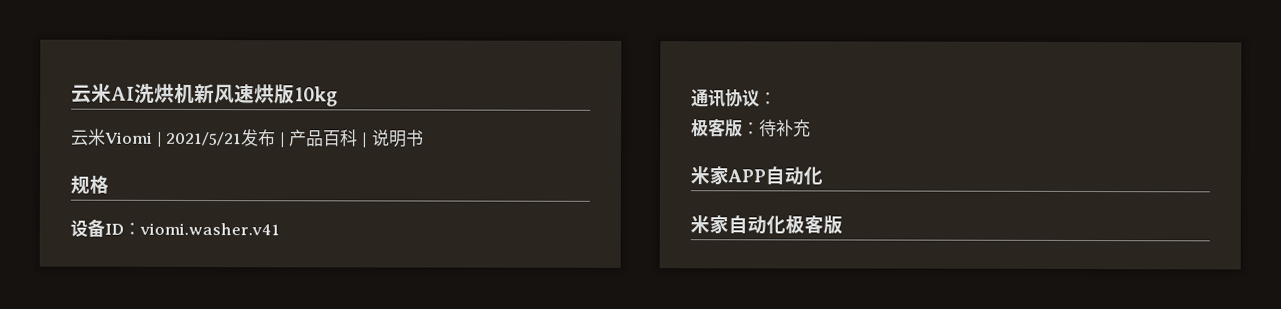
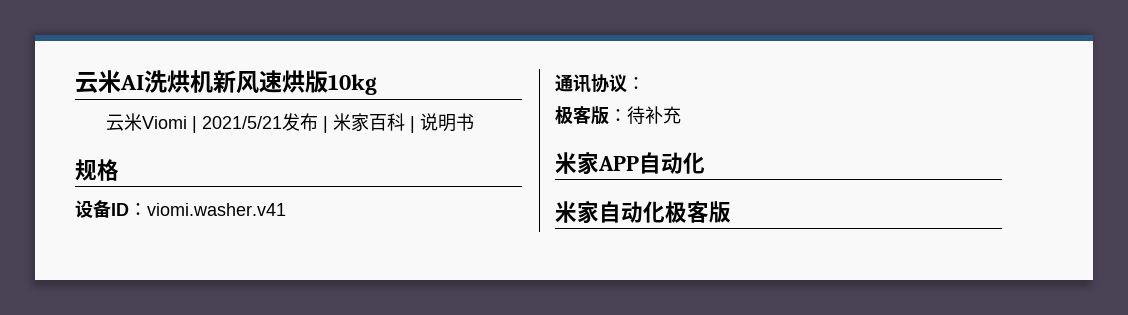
[289,129,325,147] 产品 -> [332,113,369,132] 米家

